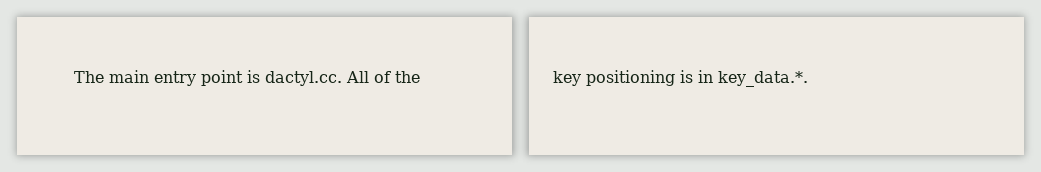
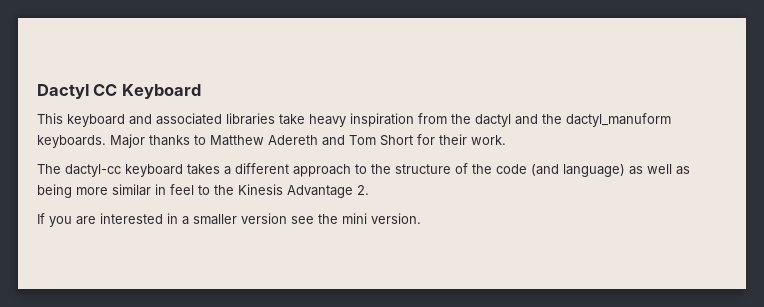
[73,70,808,87] The main entry point is dactyl.cc. All of the key positioning is in key_data.*. -> [37,84,201,99] [37,113,671,127] [37,134,506,148] [37,163,690,177] [37,184,369,198] [37,213,421,227] Dactyl CC Keyboard // This keyboard and associated libraries take heavy inspiration from the dactyl and the dactyl_manuform keyboards. Major thanks to Matthew Adereth and Tom Short for their work. // The dactyl-cc keyboard takes a different approach to the structure of the code (and language) as well as being more similar in feel to the Kinesis Advantage 2. // If you are interested in a smaller version see the mini version.

